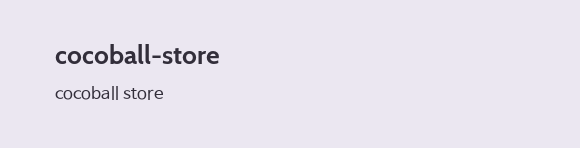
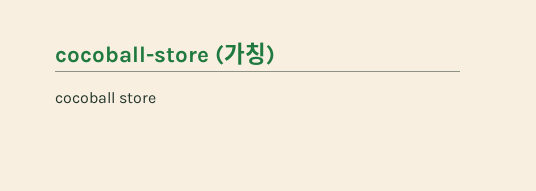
(220, 54) none -> [215,42,276,65] (가칭)

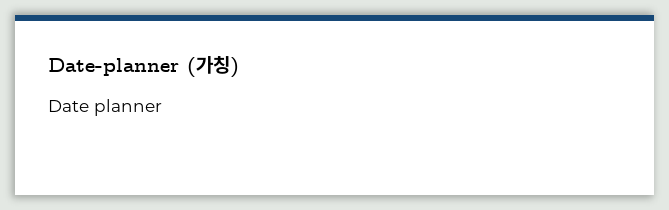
[55,46,209,63] cocoball-store -> [48,58,179,76] Date-planner
[55,92,157,104] cocoball store -> [48,99,162,116] Date planner

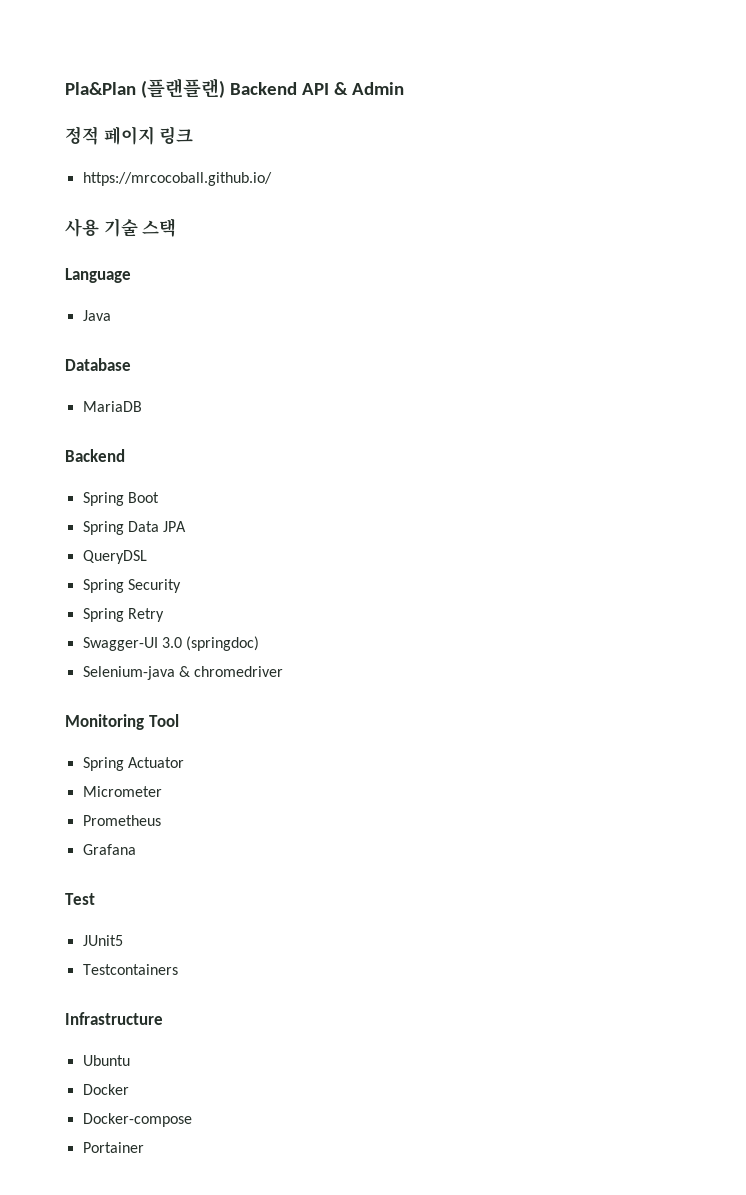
[48,56,239,78] [48,99,162,116] Date-planner (가칭) // Date planner -> [65,78,404,98] [65,126,194,145] [82,172,272,186] [65,218,177,237] [65,268,131,283] [82,310,111,321] [65,358,131,371] [82,401,142,412] [65,449,125,462] [82,492,159,506] [82,521,187,535] [82,550,147,564] [82,579,181,593] [82,608,164,622] [82,636,260,651] [82,666,284,680] [65,714,179,730] [82,757,184,771] [82,786,162,797] [82,815,161,826] [82,844,136,855] [65,893,95,905] [82,935,123,946] [82,964,178,975] [65,1012,163,1025] [82,1055,130,1066] [82,1084,129,1095] [82,1113,192,1127] [82,1142,144,1153] Pla&Plan (플랜플랜) Backend API & Admin // 정적 페이지 링크 // https://mrcocoball.github.io/ // 사용 기술 스택 // Language // Java // Database // MariaDB // Backend // Spring Boot // Spring Data JPA // QueryDSL // Spring Security // Spring Retry // Swagger-UI 3.0 (springdoc) // Selenium-java & chromedriver // Monitoring Tool // Spring Actuator // Micrometer // Prometheus // Grafana // Test // JUnit5 // Testcontainers // Infrastructure // Ubuntu // Docker // Docker-compose // Portainer

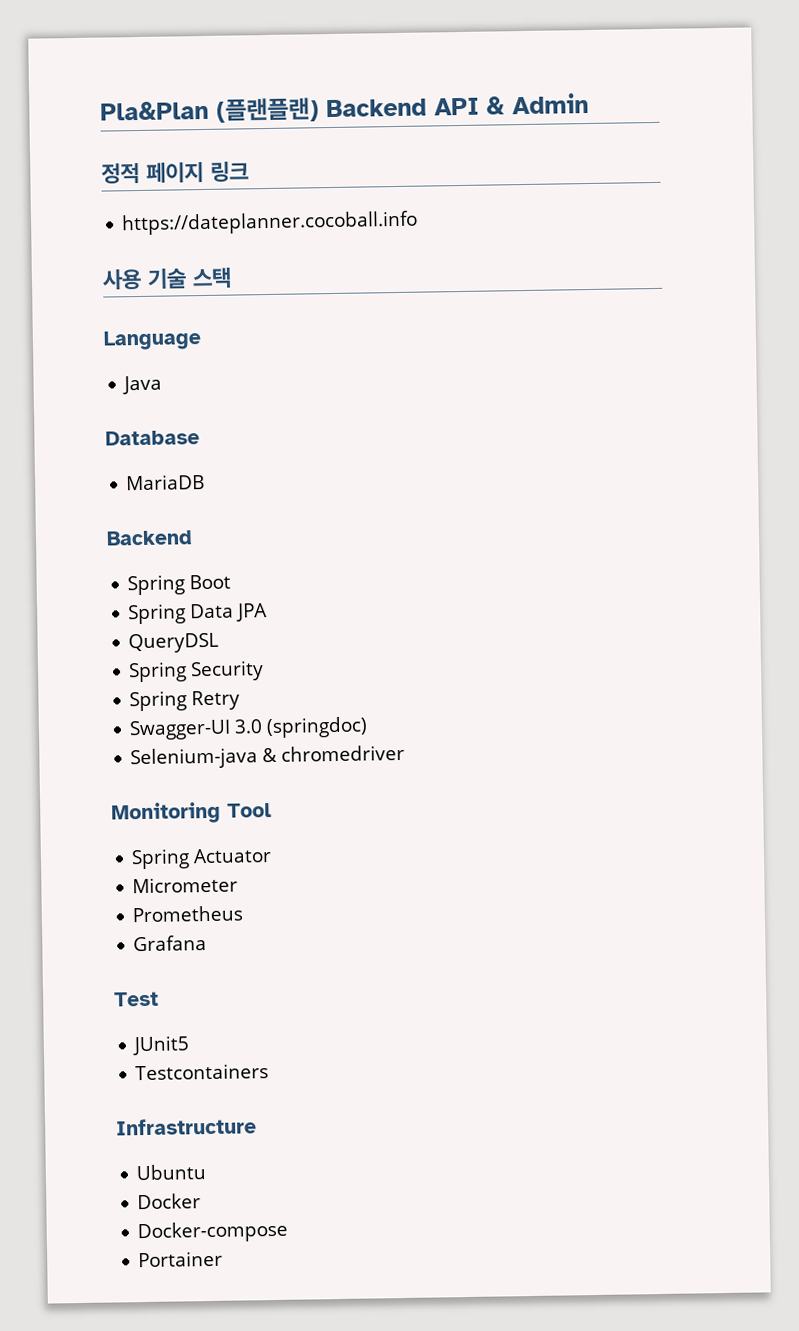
[82,172,272,186] https://mrcocoball.github.io/ -> [121,210,419,236] https://dateplanner.cocoball.info

